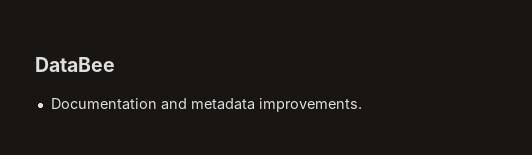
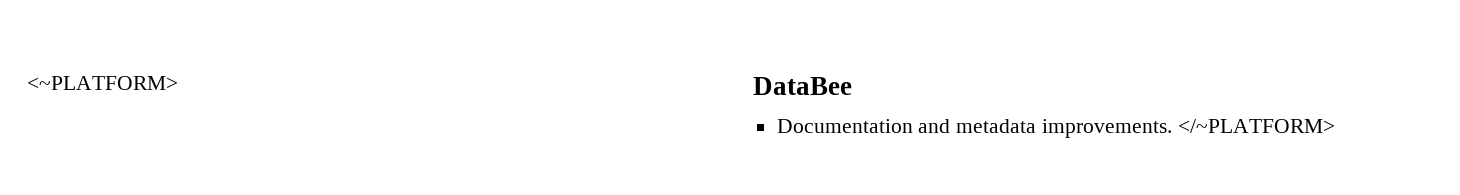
(35, 64) none -> [27,76,178,90] <~PLATFORM> //
(362, 105) none -> [1177,119,1335,133] </~PLATFORM>

